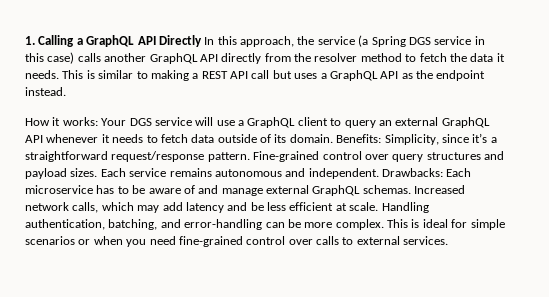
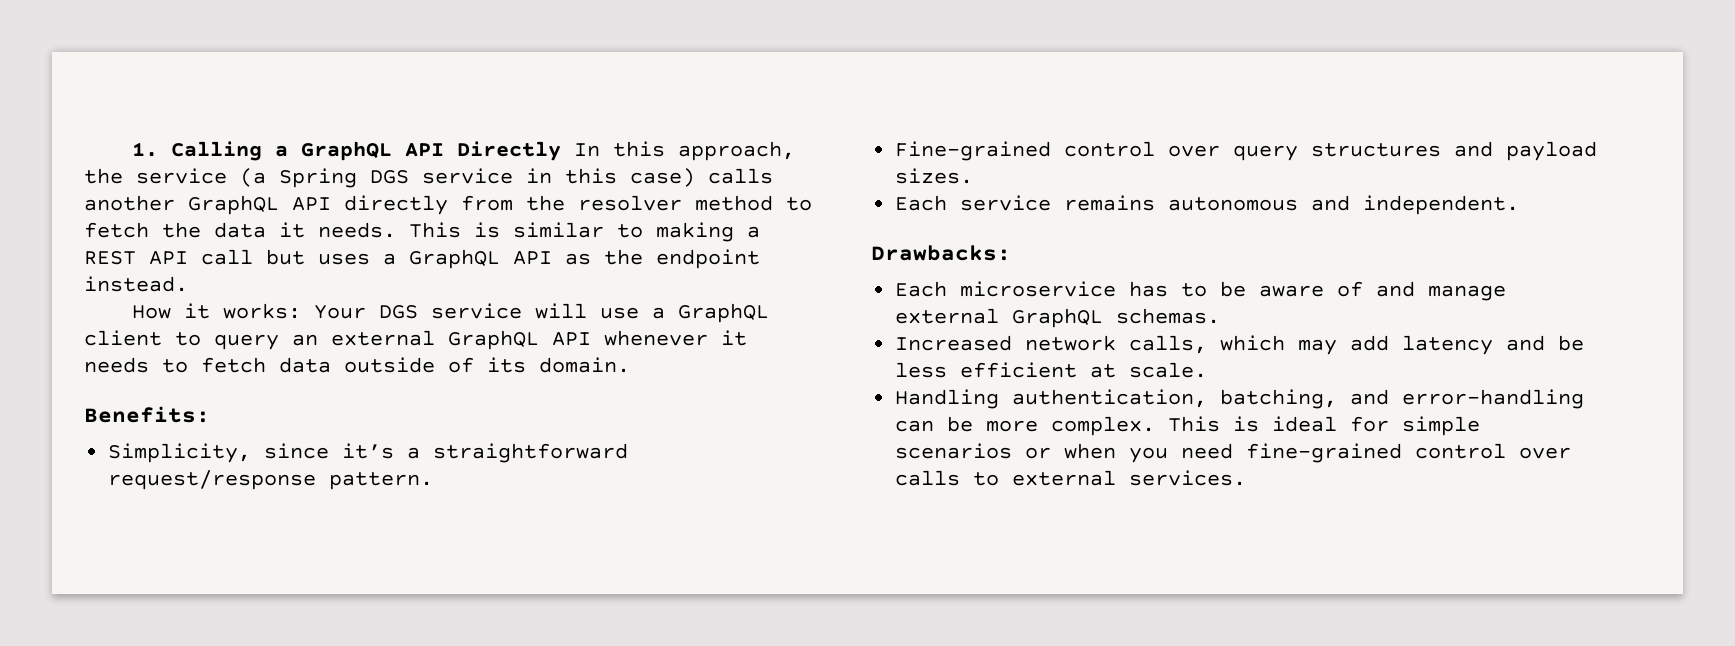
(333, 138) none -> (630, 365) //
(382, 138) none -> (210, 414) //
(250, 157) none -> (434, 481) //
(98, 172) none -> (974, 176) //
(379, 173) none -> (1520, 205) //
(443, 172) none -> (1011, 253) //
(411, 189) none -> (1221, 316) //
(379, 206) none -> (1208, 370) //

